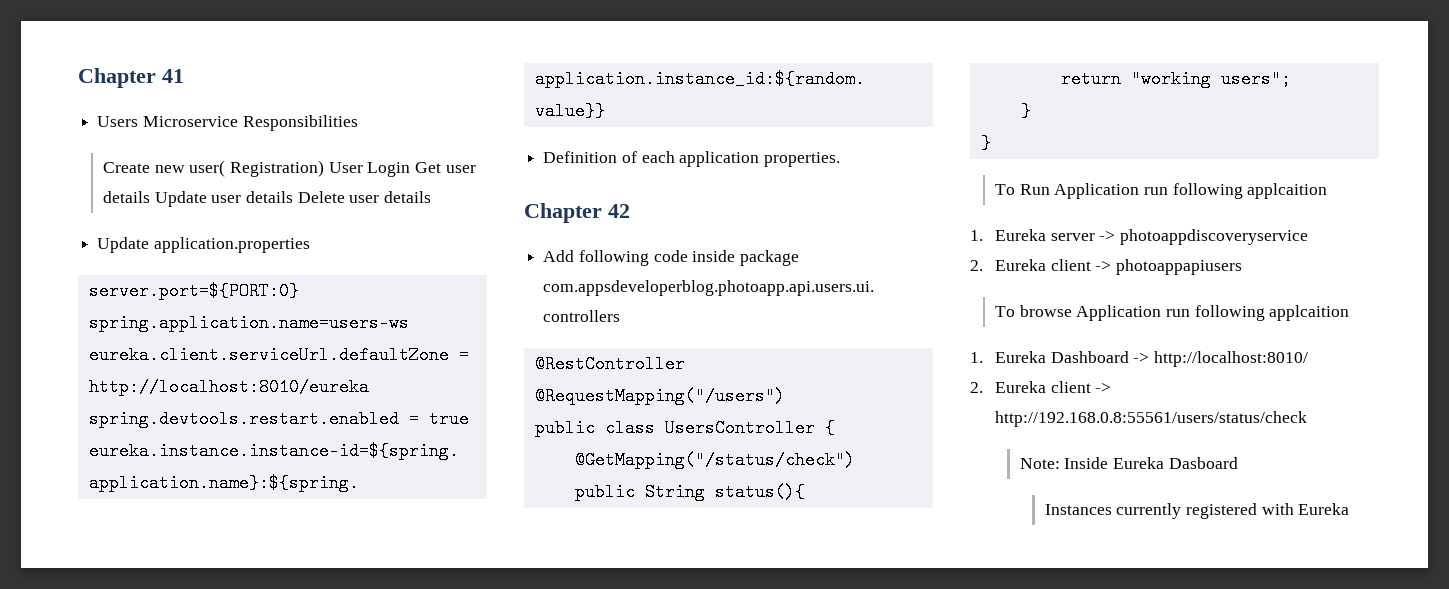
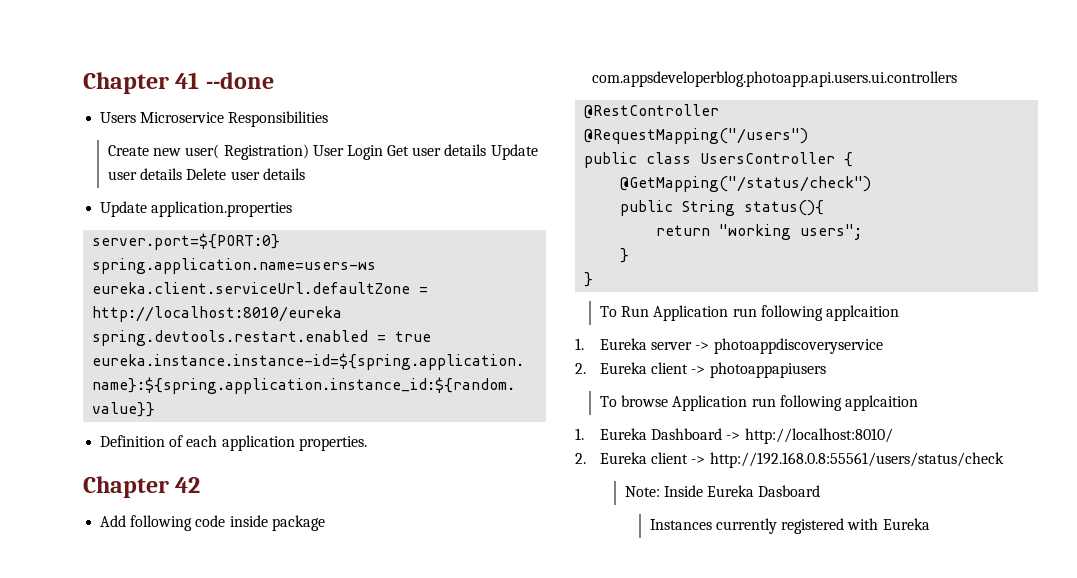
(184, 76) none -> [205,72,274,89] --done

